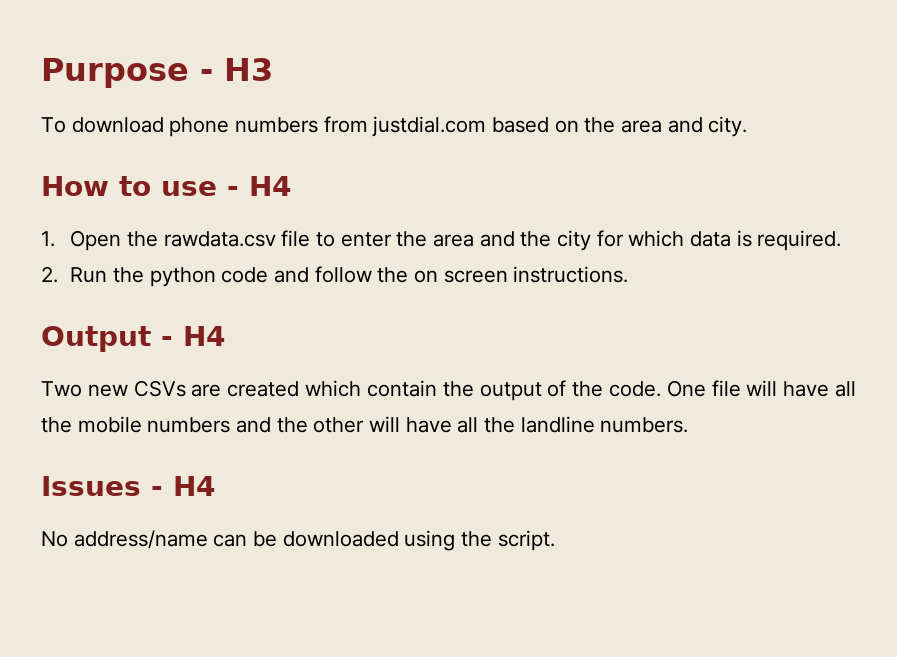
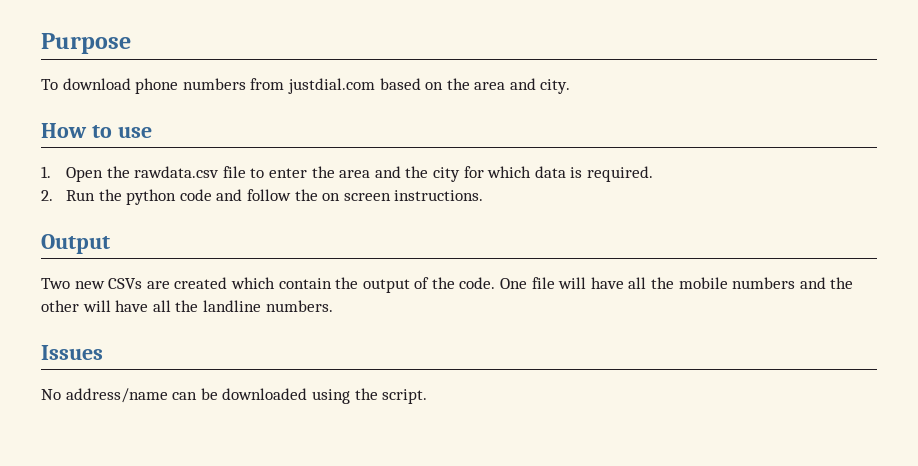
[200,58,273,81] - H3 -> (131, 43) none
[227,176,291,196] - H4 -> (152, 132) none
[161,326,225,346] - H4 -> (110, 244) none
[151,476,215,496] - H4 -> (103, 352) none

